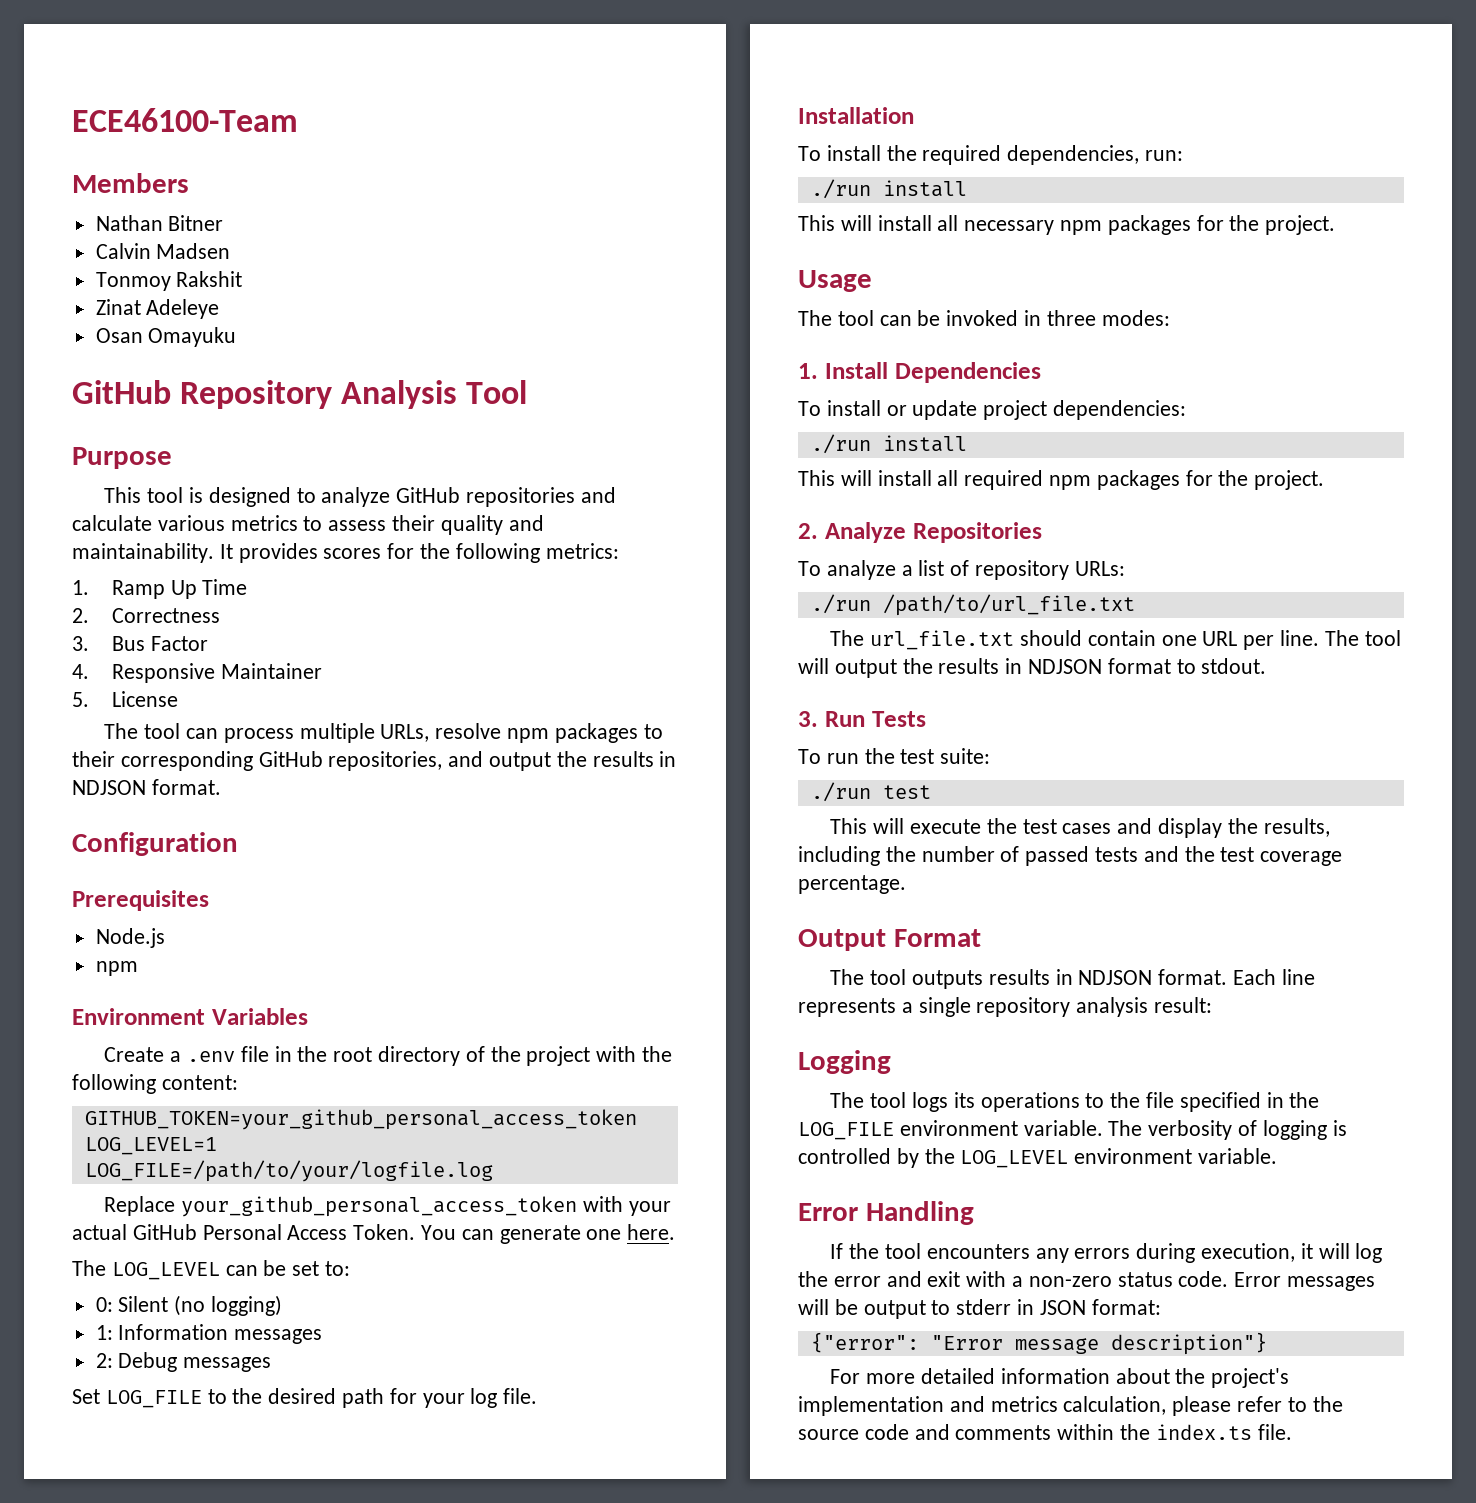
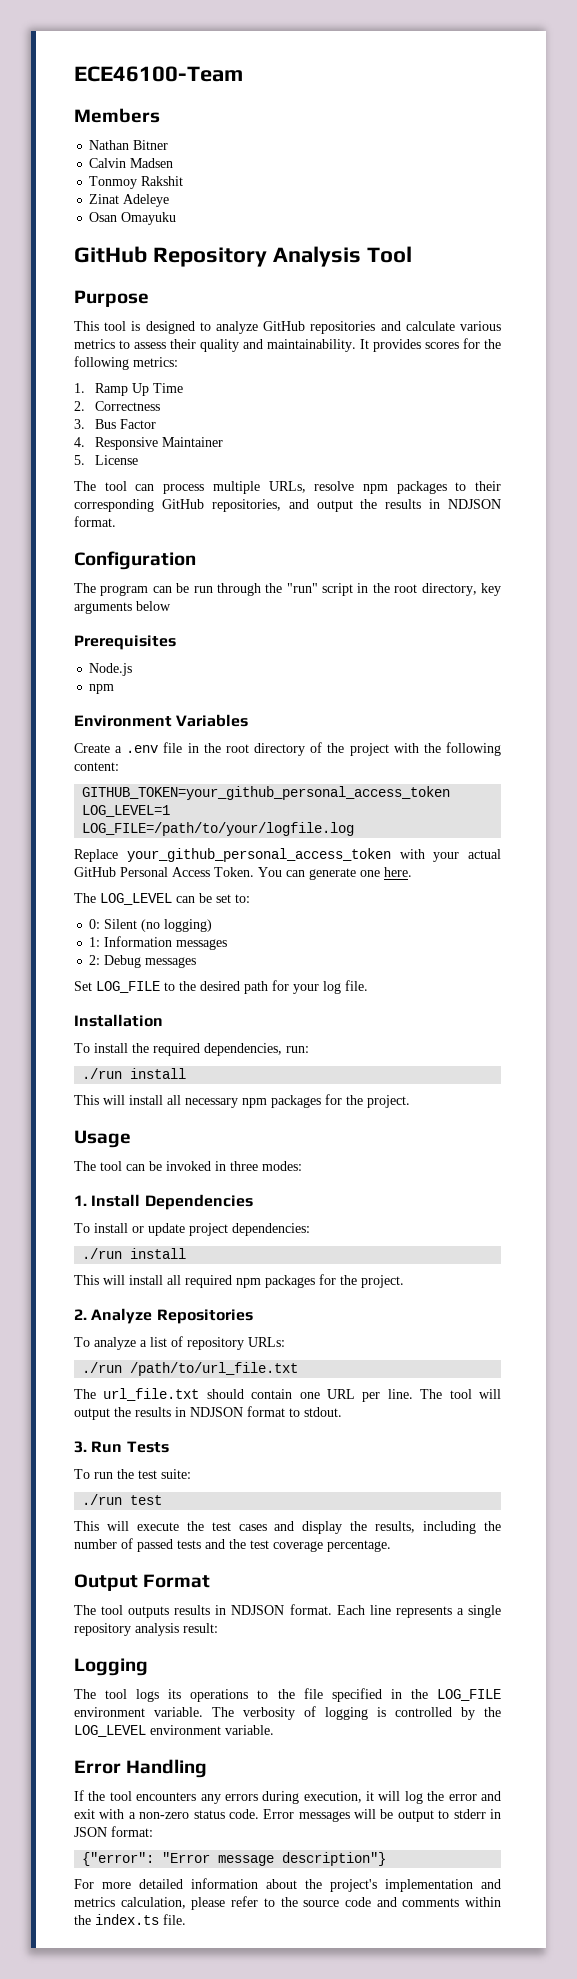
(238, 844) none -> [74,583,501,596] [74,601,171,614] // The program can be run through the "run" script in the root directory, key arguments below

